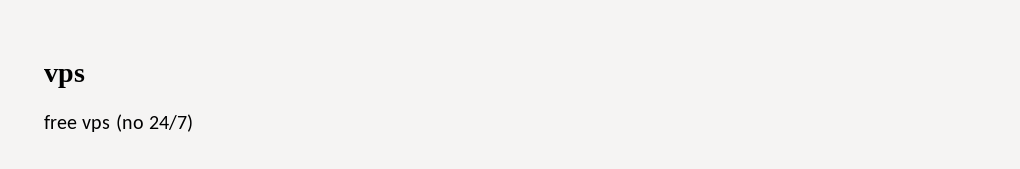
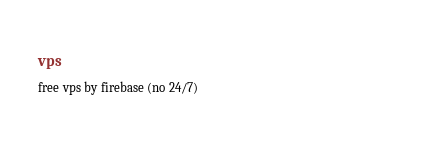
(111, 125) none -> [84,81,144,95] by firebase

